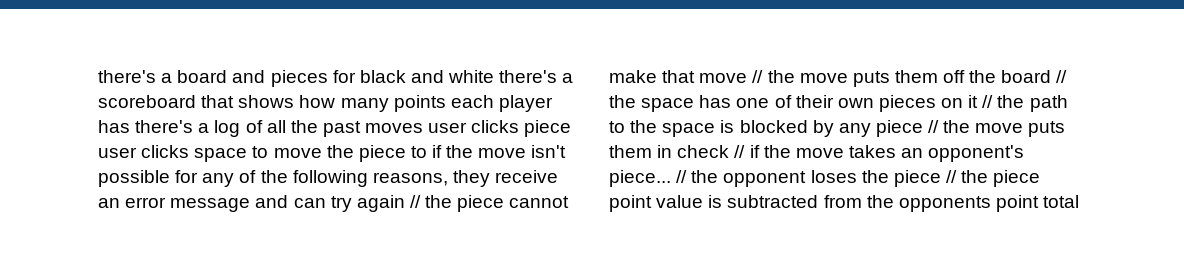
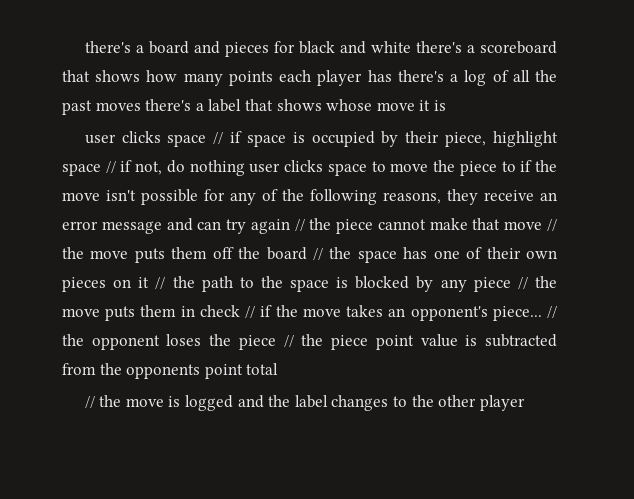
[428,120,572,137] user clicks piece -> [145,99,446,112] [84,131,558,147] [62,160,245,176] there's a label that shows whose move it is // user clicks space // if space is occupied by their piece, highlight space // if not, do nothing
(1080, 201) none -> [84,395,525,411] // // the move is logged and the label changes to the other player

